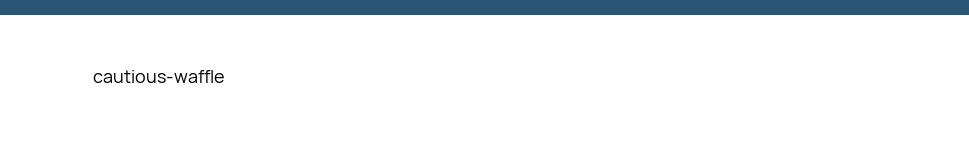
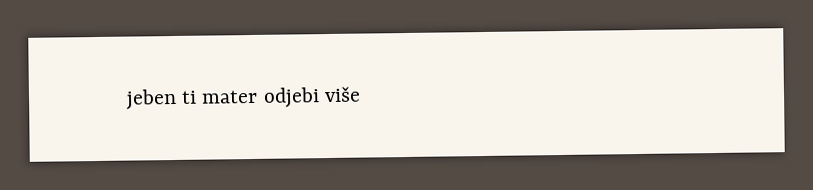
[93,70,225,83] cautious-waffle -> [125,86,361,110] jeben ti mater odjebi više

